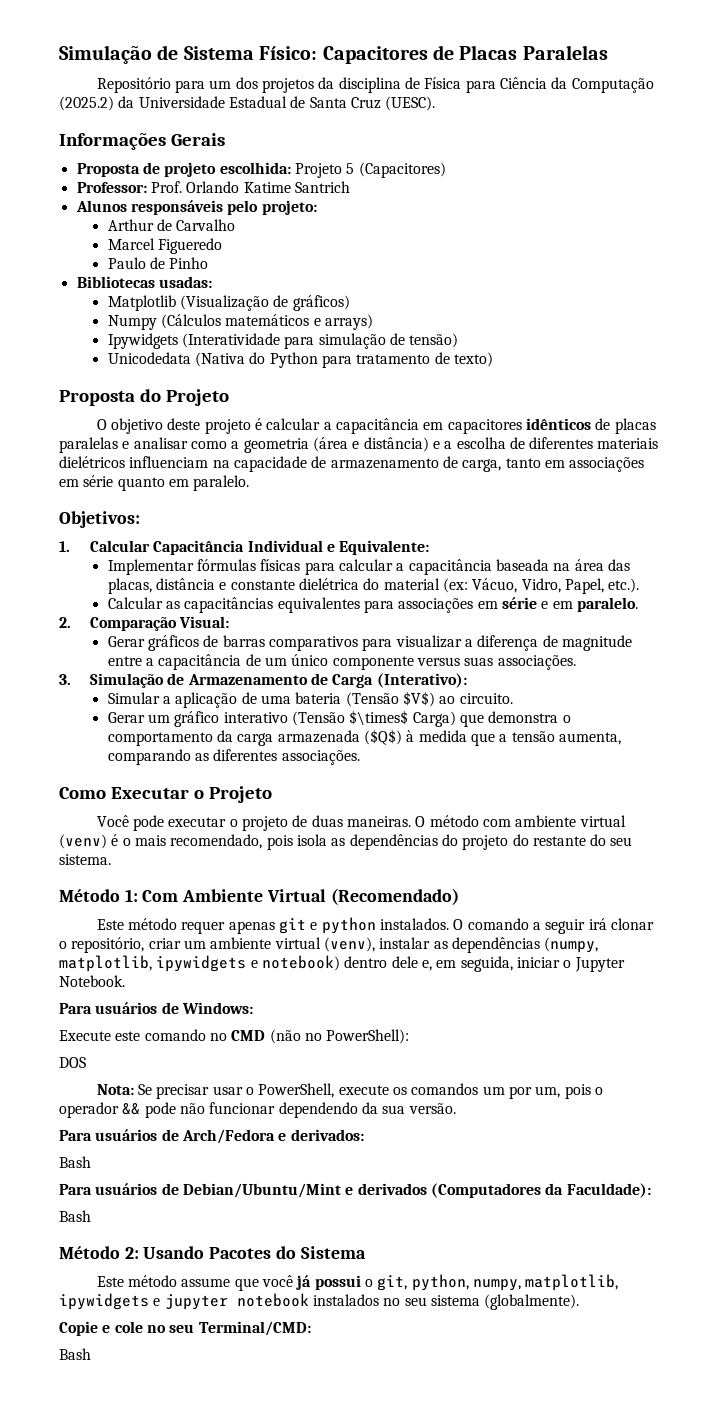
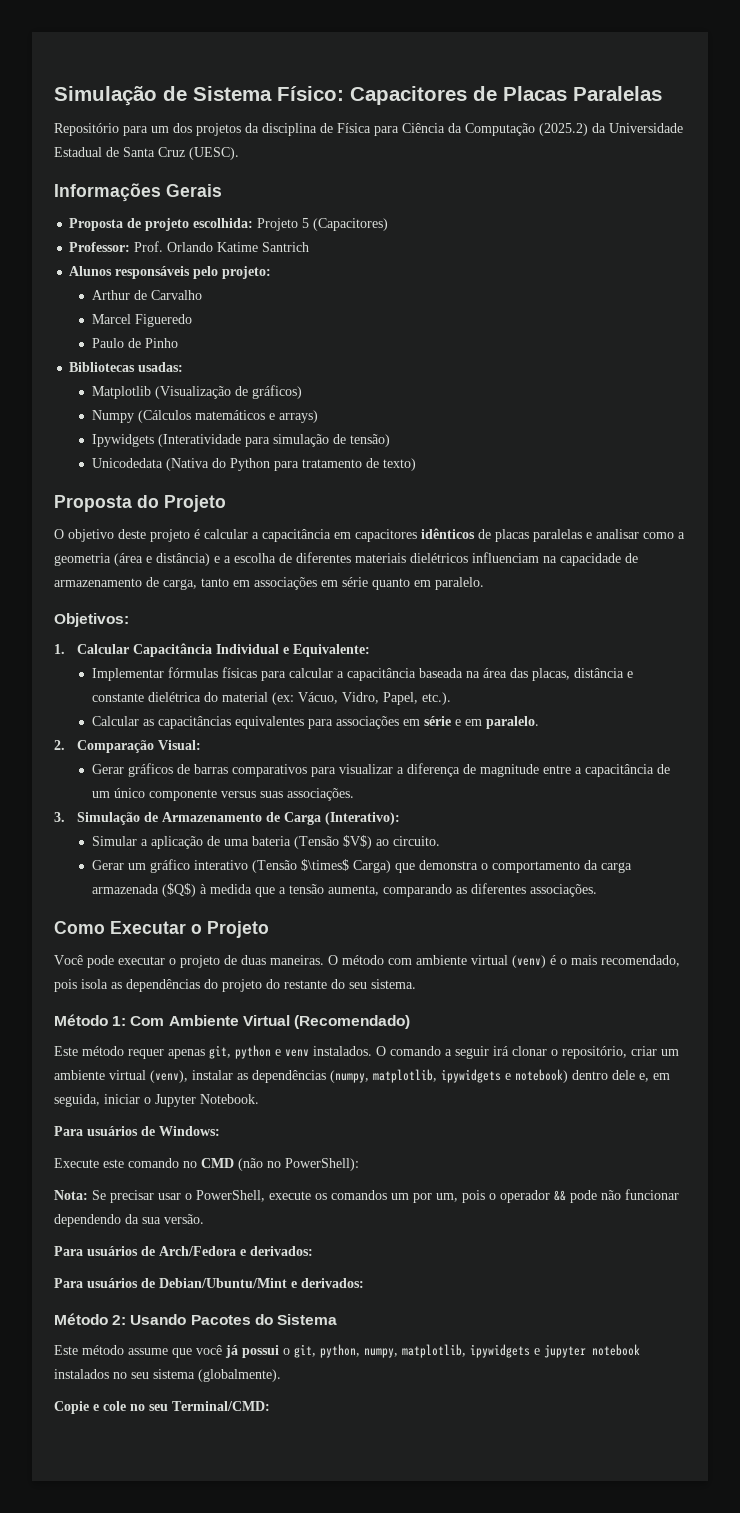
[279,917,376,934] git e python -> [209,1045,309,1059] git, python e venv
[59,1057,86,1068] // DOS -> (359, 1164) none
[59,1156,91,1168] // Bash -> (313, 1251) none
[357,1183,651,1198] [59,1210,91,1222] derivados (Computadores da Faculdade): // Bash -> [301,1278,364,1288] derivados:
[59,1348,91,1360] // Bash -> (270, 1406) none

